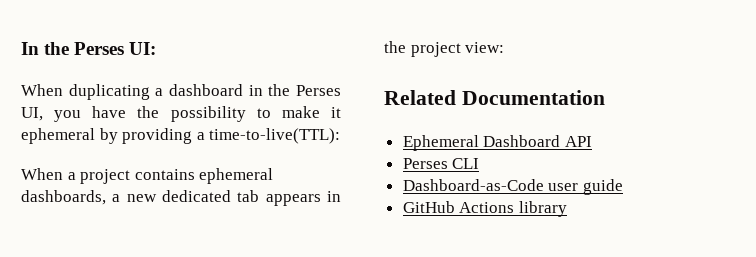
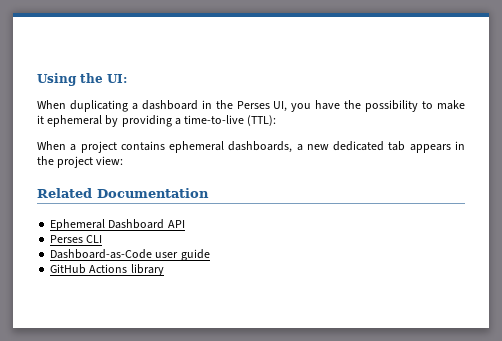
[21,42,125,55] In the Perses -> [37,73,103,86] Using the
[209,128,341,144] time-to-live(TTL): -> [184,115,277,126] time-to-live (TTL):

